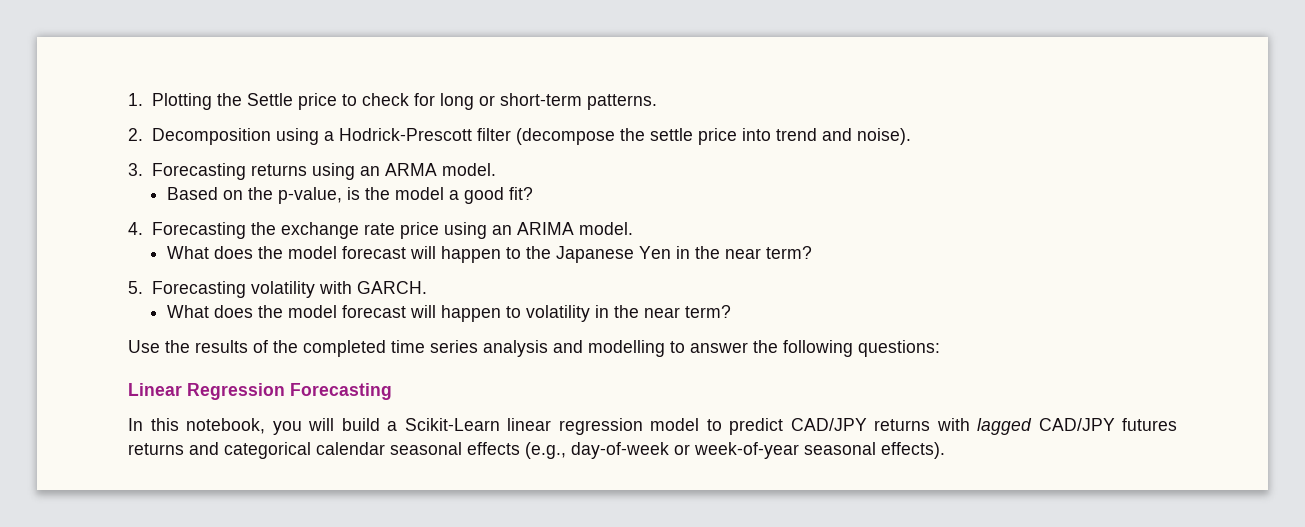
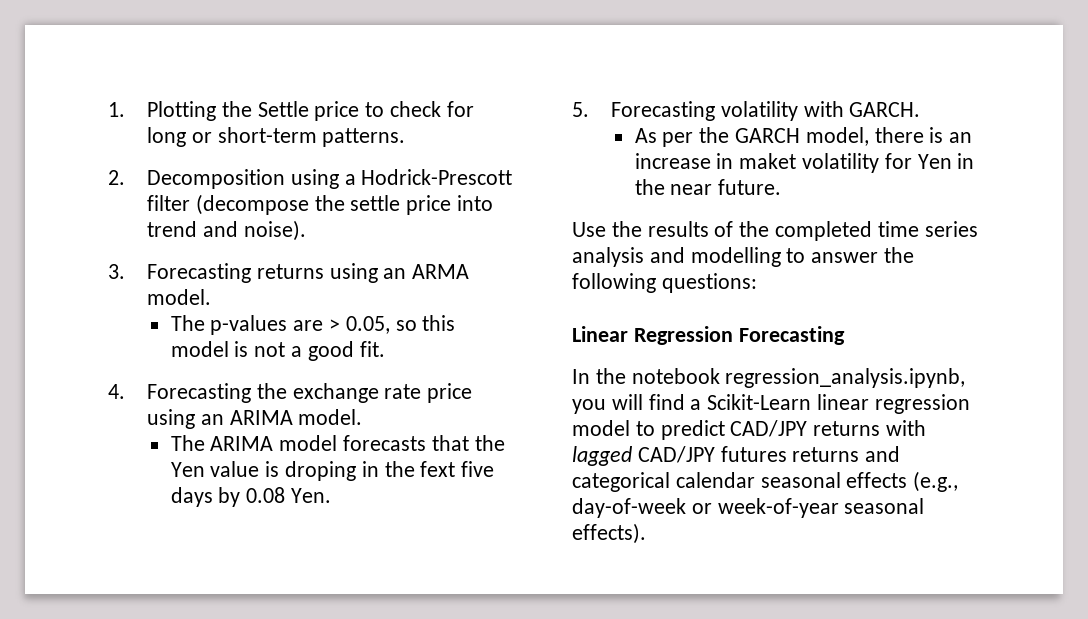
[166,187,444,204] Based on the p-value, is the model -> [170,315,456,335] [170,341,286,357] The p-values are > 0.05, so this model is not
[508,187,533,200] fit? -> [359,341,385,357] fit.
[166,246,812,263] What does the model forecast will happen to the Japanese Yen in the near term? -> [170,435,505,451] [170,461,495,481] [170,487,332,507] The ARIMA model forecasts that the Yen value is droping in the fext five days by 0.08 Yen.
[166,305,731,322] What does the model forecast will happen to volatility in the near term? -> [634,127,973,147] [634,153,975,173] [634,179,782,195] As per the GARCH model, there is an increase in maket volatility for Yen in the near future.
[150,418,265,434] this notebook, -> [595,368,966,388] the notebook regression_analysis.ipynb,
[341,418,380,431] build -> [648,394,685,410] find

